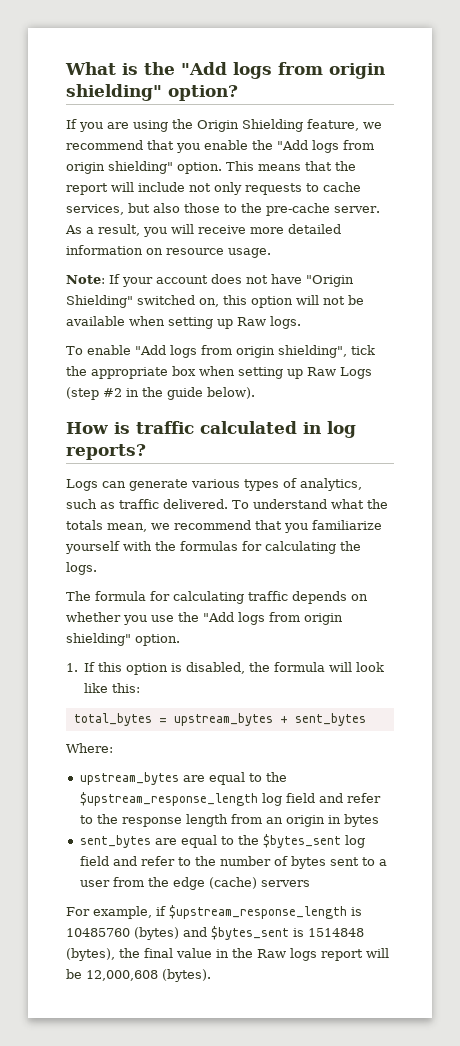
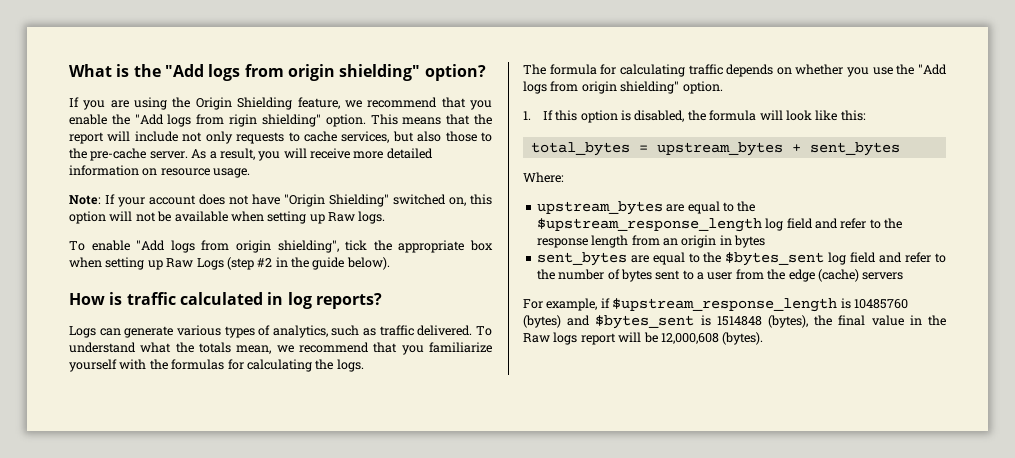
[66,162,105,174] origin -> [229,114,258,127] rigin

